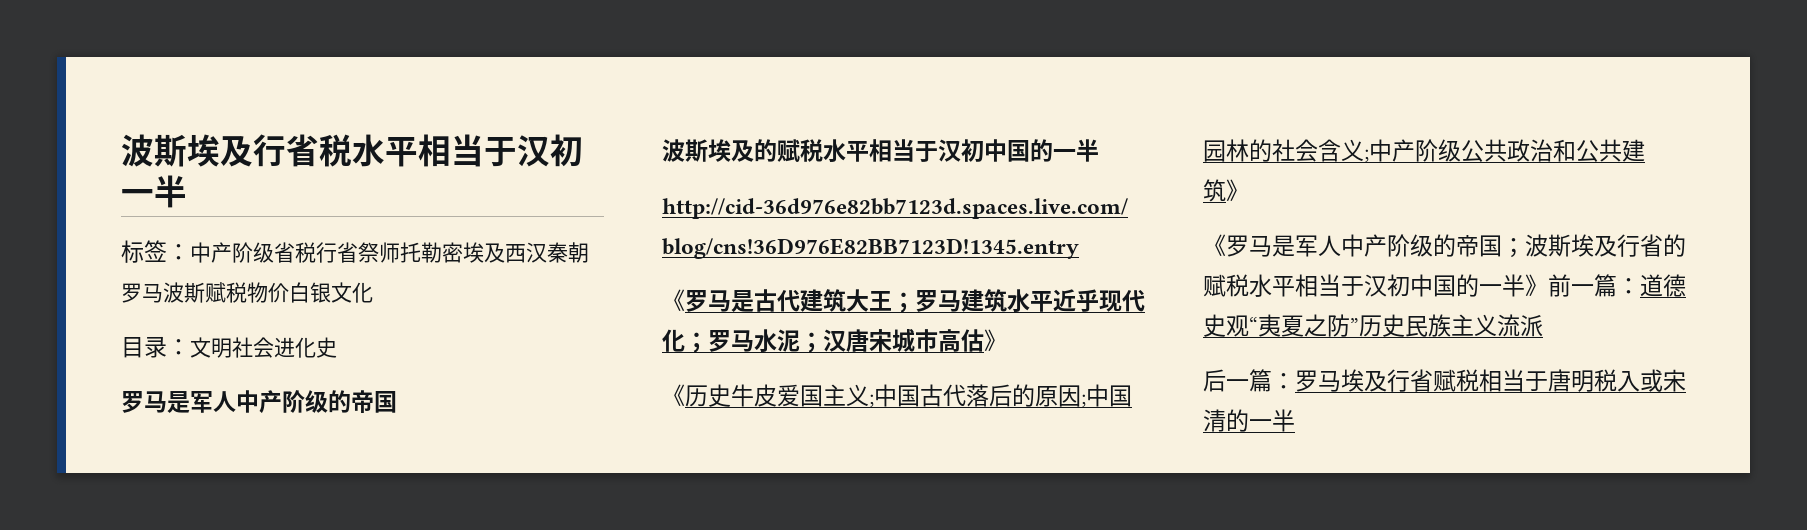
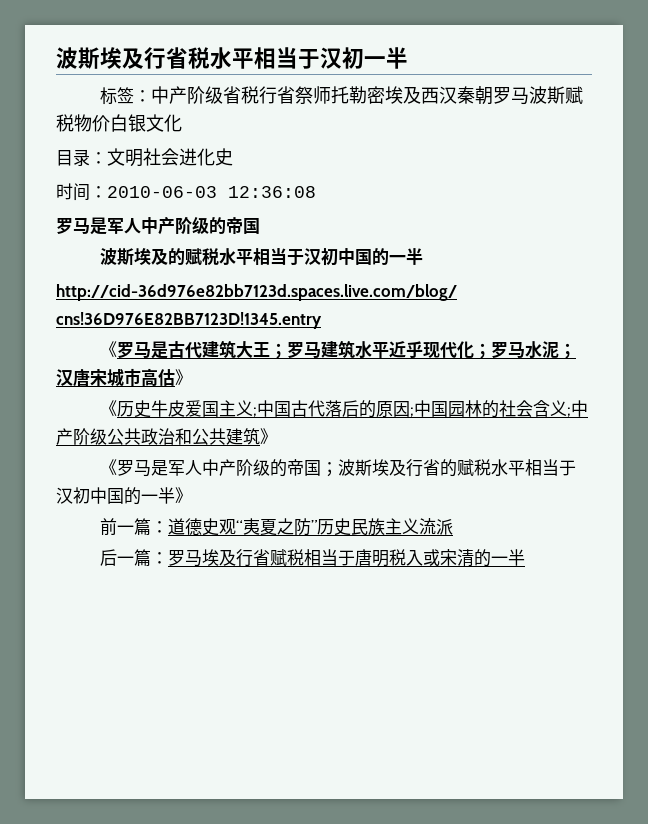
(337, 347) none -> [56,183,316,201] // 时间：2010-06-03 12:36:08
(1548, 285) none -> (192, 495) //

